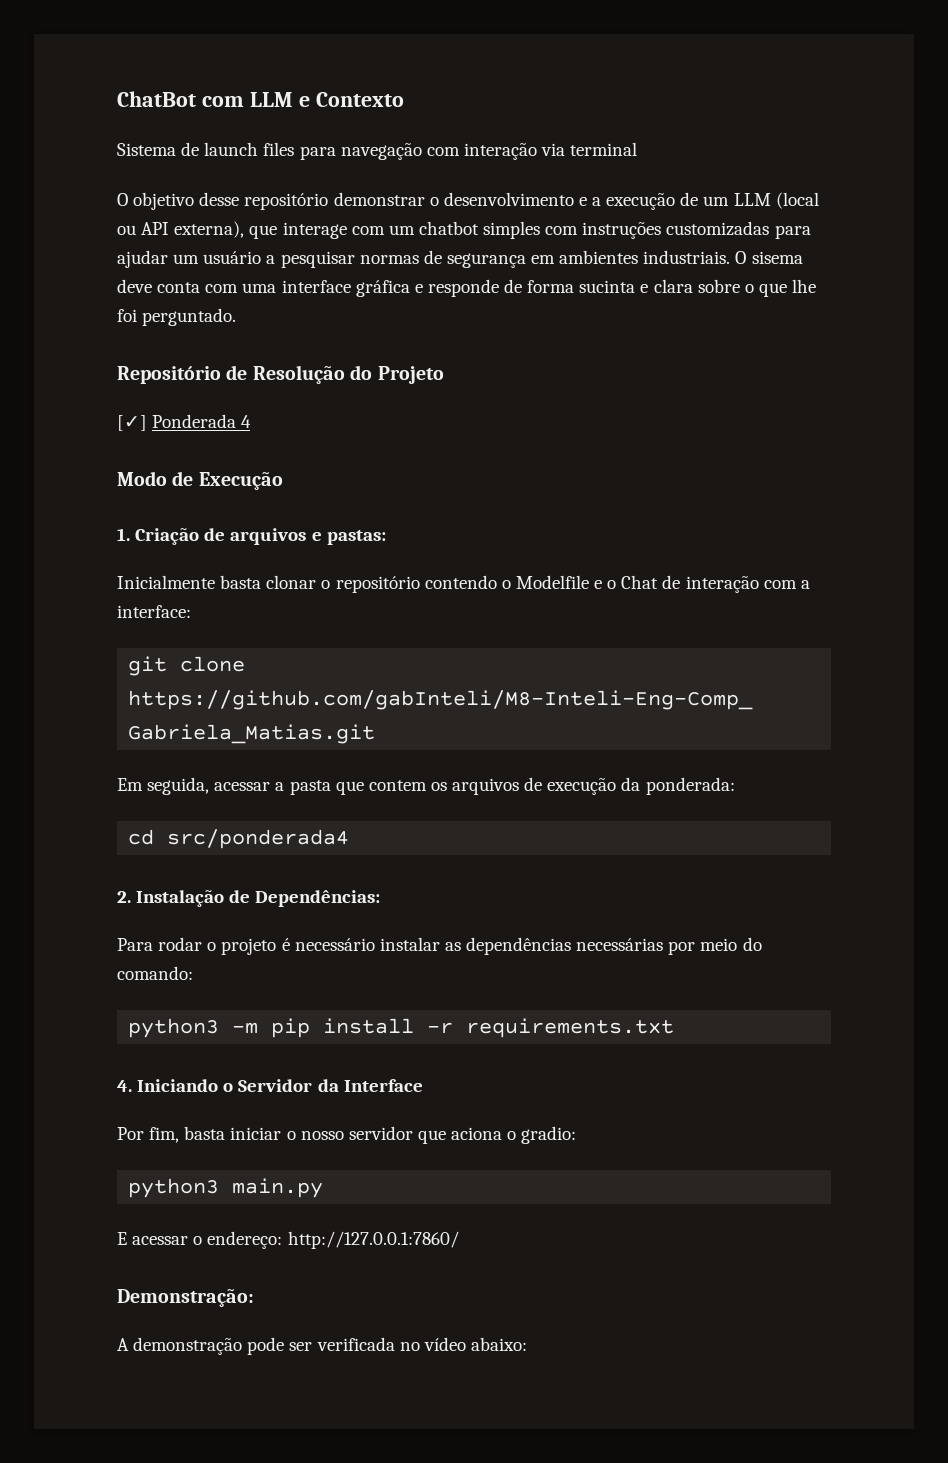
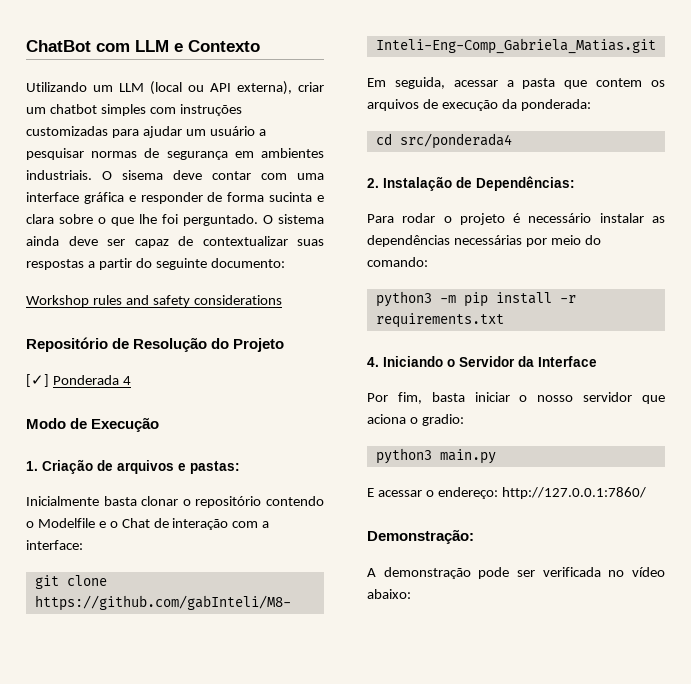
[117,142,638,160] [117,192,699,210] Sistema de launch files para navegação com interação via terminal // O objetivo desse repositório demonstrar o desenvolvimento e a execução de -> [26,82,87,92] Utilizando
[249,222,385,239] que interage com -> [298,82,324,92] criar
[157,282,201,293] conta -> [212,171,251,180] contar
[427,279,499,297] responde -> [140,192,203,204] responder
(237, 317) none -> [263,214,324,224] [26,236,324,248] [26,258,285,270] [26,295,282,307] O sistema ainda deve ser capaz de contextualizar suas respostas a partir do seguinte documento: // Workshop rules and safety considerations

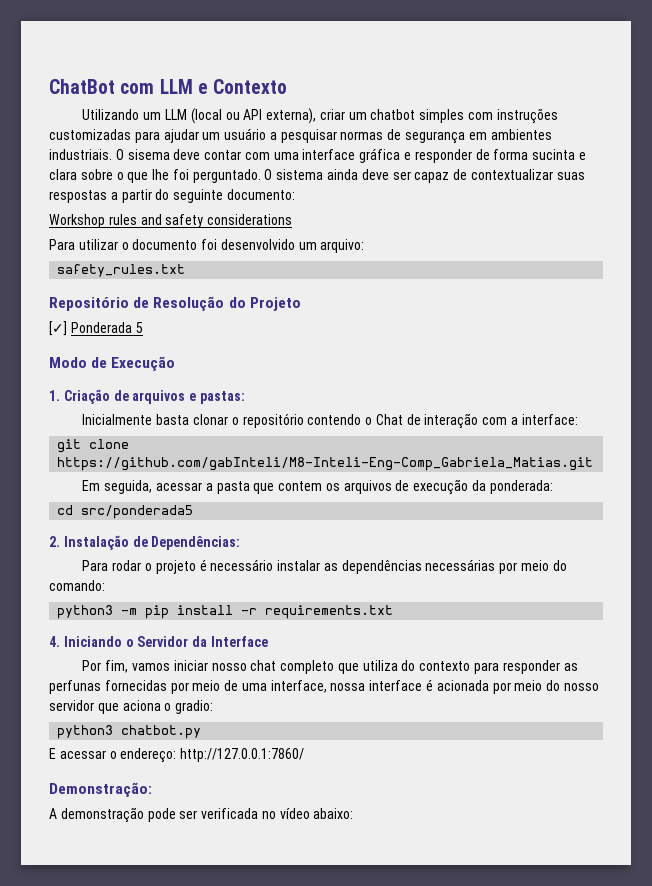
(282, 300) none -> [49,239,365,253] [57,264,186,277] // Para utilizar o documento foi desenvolvido um arquivo: // safety_rules.txt
[122,376,131,385] 4 -> [135,322,143,333] 5
[37,518,118,528] Modelfile e o -> (373, 421) none
[399,133,512,149] src/ponderada4 -> [81,505,194,519] src/ponderada5
[431,392,528,402] basta iniciar o -> [131,660,578,674] [49,679,561,694] vamos iniciar nosso chat completo que utiliza do contexto para responder as perfunas fornecidas por meio de uma interface, nossa interface é acionada por meio do
[439,449,496,464] main.py -> [121,725,202,739] chatbot.py

